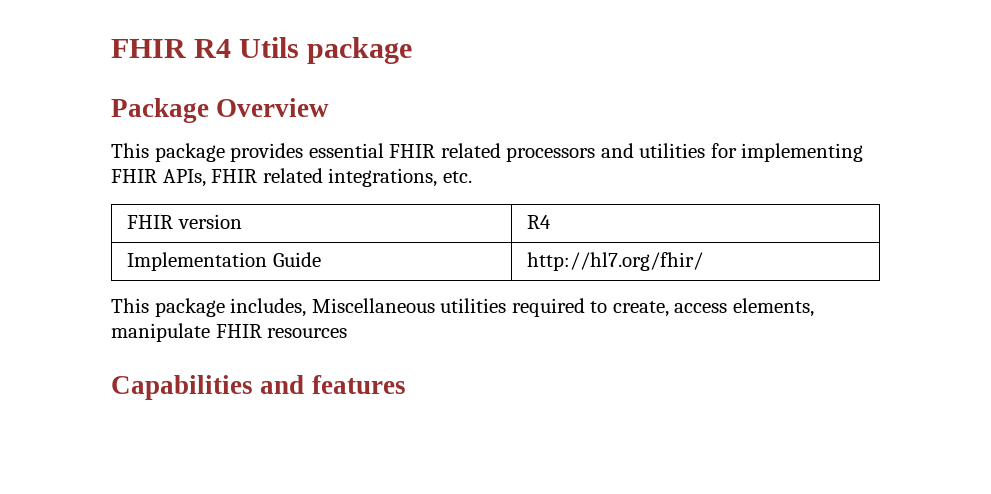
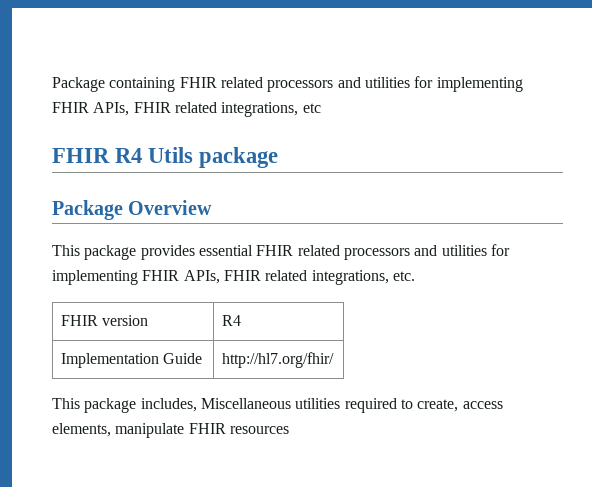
(111, 48) none -> [52,76,523,92] [52,102,321,117] Package containing FHIR related processors and utilities for implementing FHIR APIs, FHIR related integrations, etc //
[111,375,406,400] // Capabilities and features -> (289, 430) none

